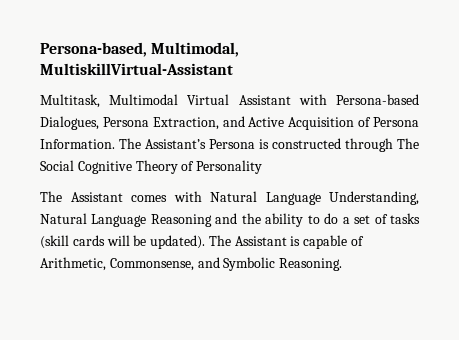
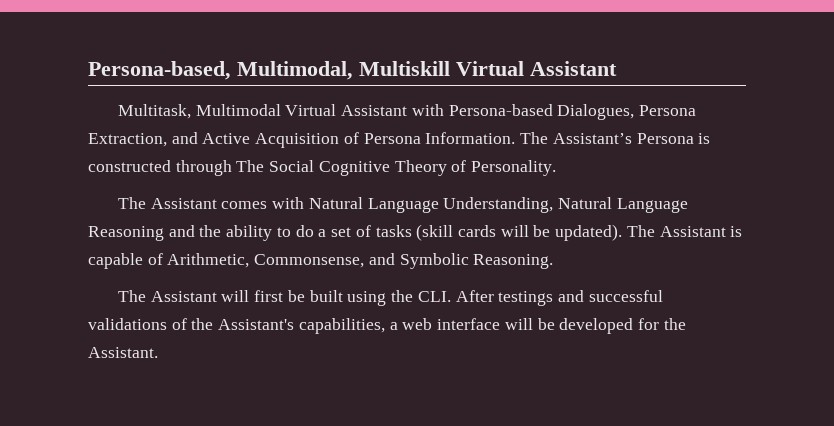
[40,63,233,75] MultiskillVirtual-Assistant -> [359,61,617,76] Multiskill Virtual Assistant
[196,160,263,174] Personality -> [471,160,557,176] Personality.
(343, 264) none -> [117,290,663,306] [88,318,686,334] [88,347,158,358] // The Assistant will first be built using the CLI. After testings and successful validations of the Assistant's capabilities, a web interface will be developed for the Assistant.

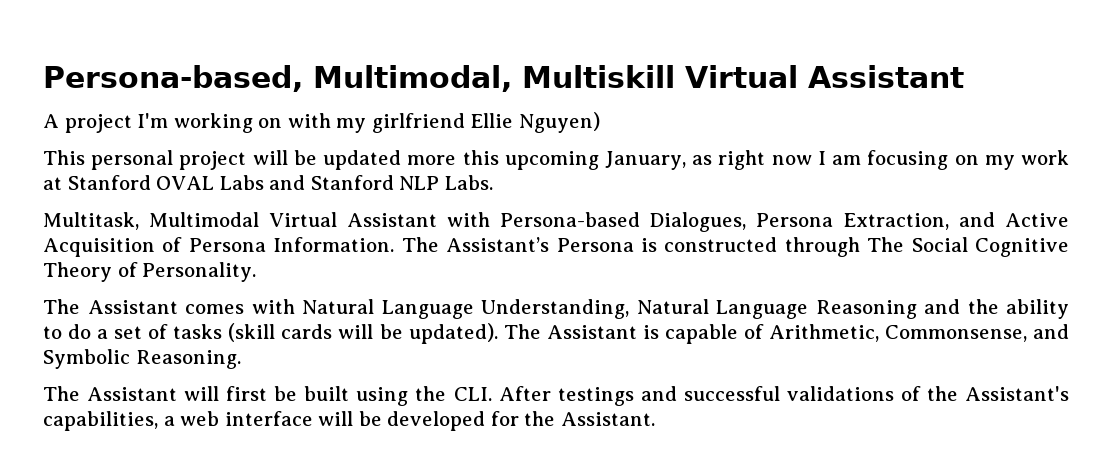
(617, 68) none -> [43,112,600,133] [43,150,1069,170] [43,175,493,190] // A project I'm working on with my girlfriend Ellie Nguyen) // This personal project will be updated more this upcoming January, as right now I am focusing on my work at Stanford OVAL Labs and Stanford NLP Labs.

